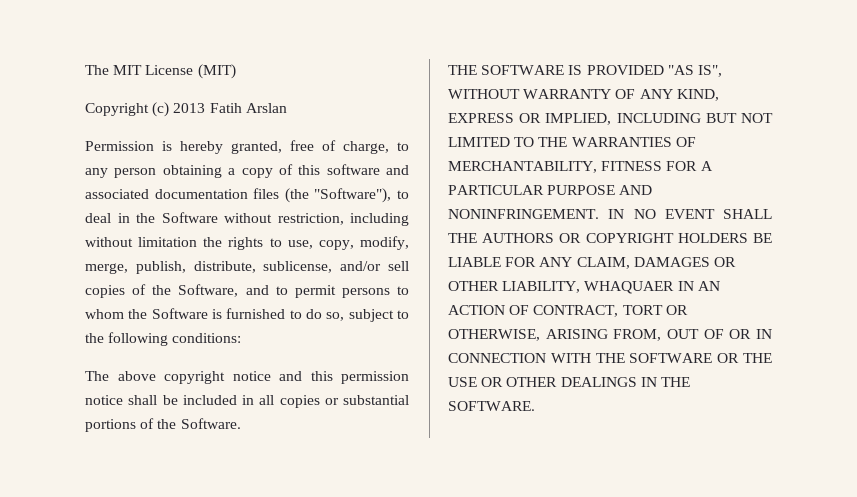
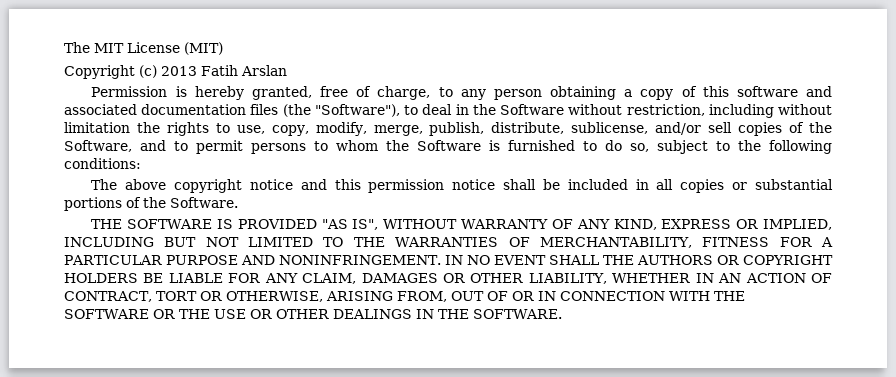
[584,281,675,294] WHAQUAER -> [612,273,691,283] WHETHER

